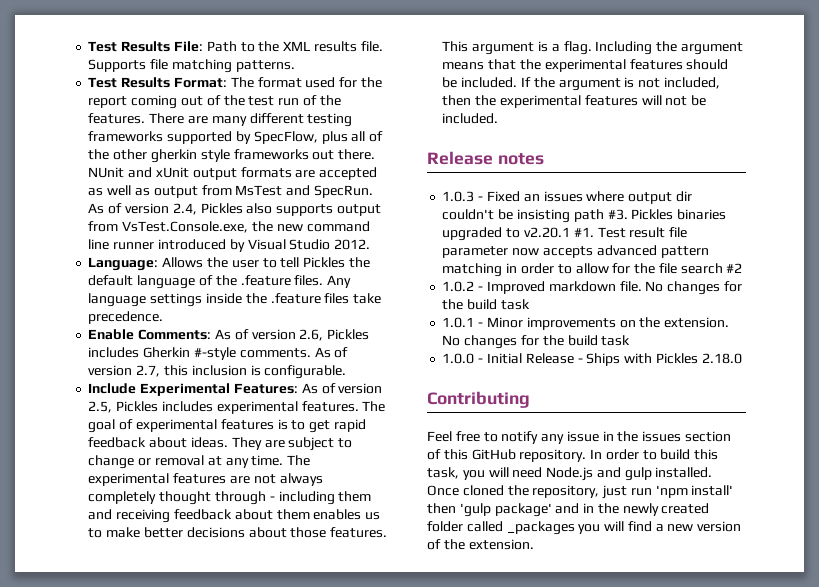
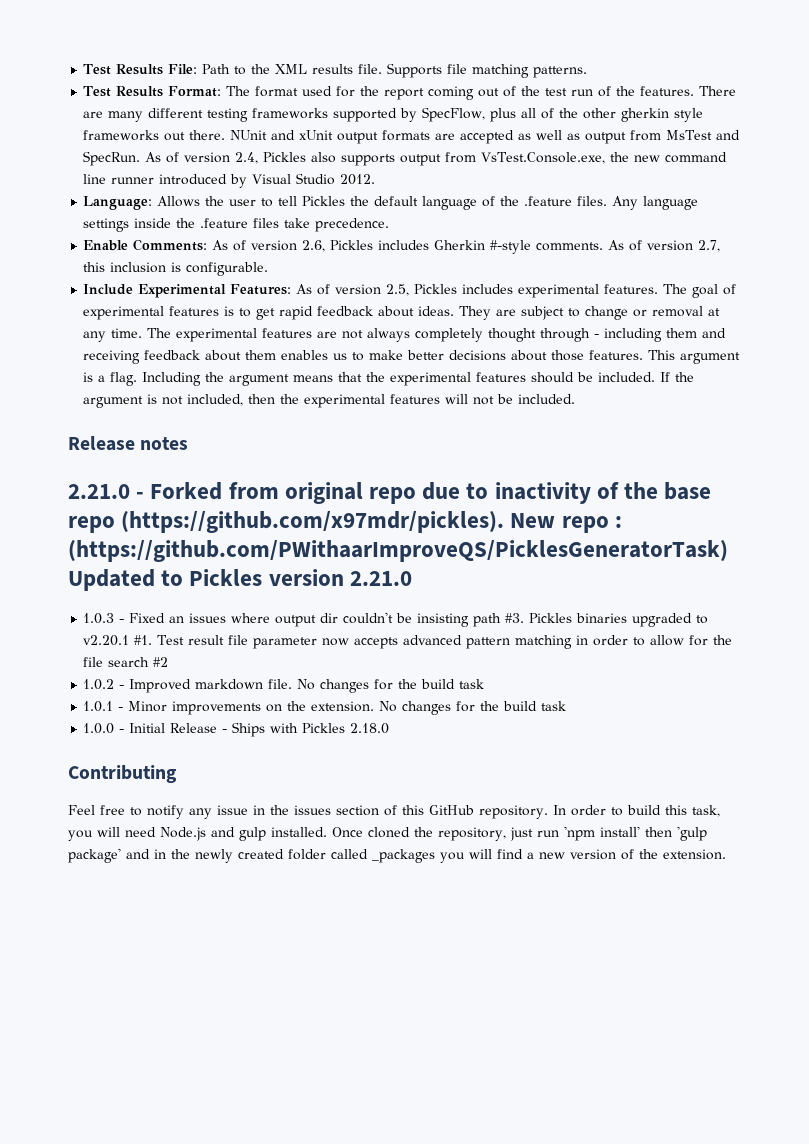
(544, 159) none -> [68,482,712,504] [68,511,622,533] [68,540,728,562] [68,569,412,591] // 2.21.0 - Forked from original repo due to inactivity of the base repo (https://github.com/x97mdr/pickles). New repo : (https://github.com/PWithaarImproveQS/PicklesGeneratorTask) Updated to Pickles version 2.21.0

